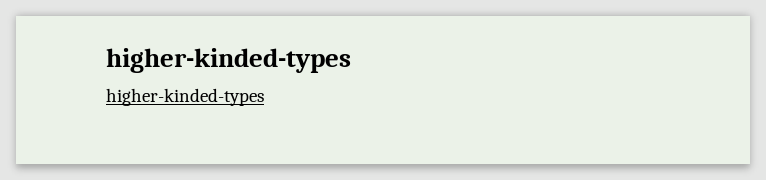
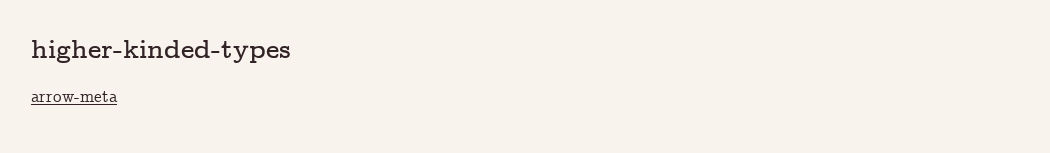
[106,88,264,106] higher-kinded-types -> [31,91,118,102] arrow-meta

